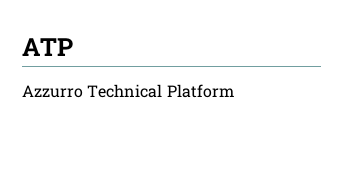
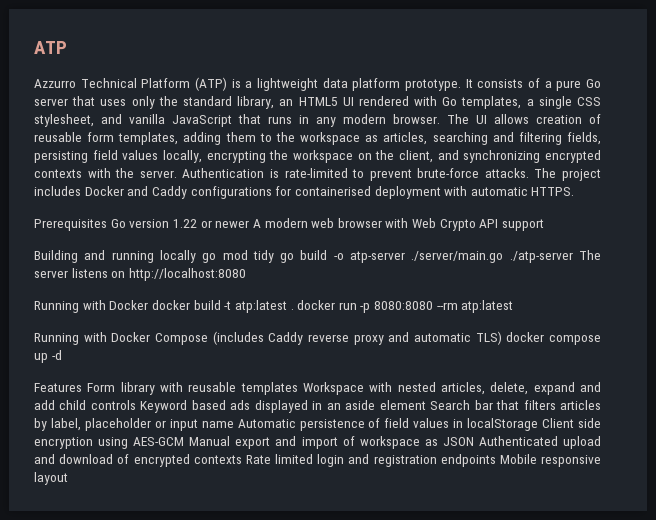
(234, 91) none -> [195,77,601,91] [34,96,601,109] [34,114,601,127] [34,132,601,145] [34,150,602,163] [34,168,601,181] [34,186,575,199] [34,218,545,231] [34,250,602,263] [34,268,246,281] [34,300,514,313] [34,331,602,345] [34,350,62,363] [34,382,601,395] [34,400,601,413] [34,418,602,431] [34,436,601,449] [34,454,602,467] [34,472,68,485] (ATP) is a lightweight data platform prototype. It consists of a pure Go server that uses only the standard library, an HTML5 UI rendered with Go templates, a single CSS stylesheet, and vanilla JavaScript that runs in any modern browser. The UI allows creation of reusable form templates, adding them to the workspace as articles, searching and filtering fields, persisting field values locally, encrypting the workspace on the client, and synchronizing encrypted contexts with the server. Authentication is rate‑limited to prevent brute‑force attacks. The project includes Docker and Caddy configurations for containerised deployment with automatic HTTPS. // Prerequisites Go version 1.22 or newer A modern web browser with Web Crypto API support // Building and running locally go mod tidy go build -o atp-server ./server/main.go ./atp-server The server listens on http://localhost:8080 // Running with Docker docker build -t atp:latest . docker run -p 8080:8080 --rm atp:latest // Running with Docker Compose (includes Caddy reverse proxy and automatic TLS) docker compose up -d // Features Form library with reusable templates Workspace with nested articles, delete, expand and add child controls Keyword based ads displayed in an aside element Search bar that filters articles by label, placeholder or input name Automatic persistence of field values in localStorage Client side encryption using AES‑GCM Manual export and import of workspace as JSON Authenticated upload and download of encrypted contexts Rate limited login and registration endpoints Mobile responsive layout

